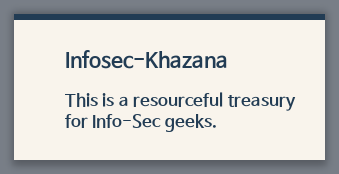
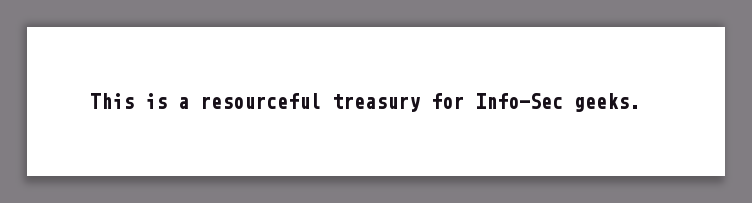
[65,50,228,69] Infosec-Khazana // -> (90, 101) none

